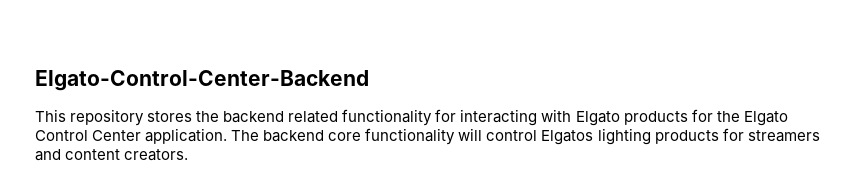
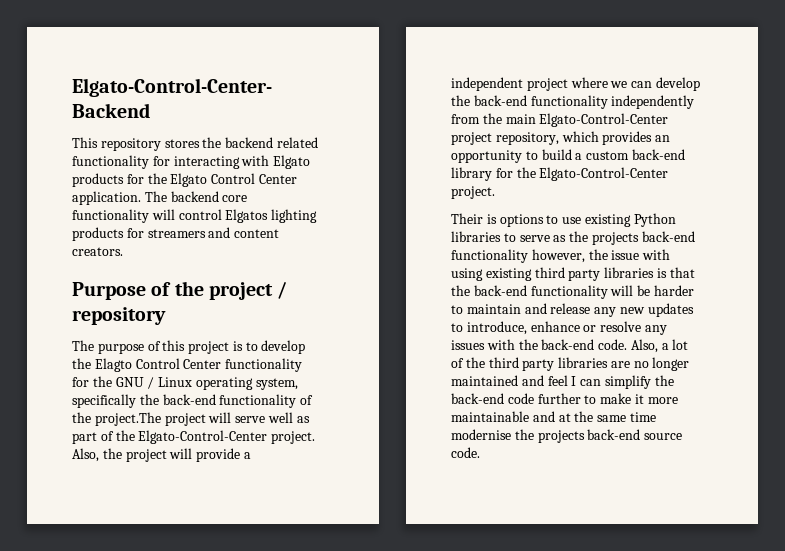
(189, 155) none -> [72,281,288,300] [72,307,166,325] [72,340,306,354] [72,358,303,372] [72,376,298,390] [72,394,314,408] [72,412,310,426] [72,430,316,444] [72,448,251,462] [451,77,700,91] [451,95,695,109] [451,113,669,127] [451,131,671,145] [451,149,685,163] [451,167,669,181] [451,186,495,199] [451,213,676,227] [451,231,695,245] [451,249,671,263] [451,267,695,281] [451,285,694,299] [451,303,694,317] [451,321,667,335] [451,339,689,353] [451,357,690,371] [451,375,674,389] [451,393,678,404] [451,411,656,422] [451,429,683,443] [451,447,480,458] // Purpose of the project / repository // The purpose of this project is to develop the Elagto Control Center functionality for the GNU / Linux operating system, specifically the back-end functionality of the project.The project will serve well as part of the Elgato-Control-Center project. Also, the project will provide a independent project where we can develop the back-end functionality independently from the main Elgato-Control-Center project repository, which provides an opportunity to build a custom back-end library for the Elgato-Control-Center project. // Their is options to use existing Python libraries to serve as the projects back-end functionality however, the issue with using existing third party libraries is that the back-end functionality will be harder to maintain and release any new updates to introduce, enhance or resolve any issues with the back-end code. Also, a lot of the third party libraries are no longer maintained and feel I can simplify the back-end code further to make it more maintainable and at the same time modernise the projects back-end source code.

